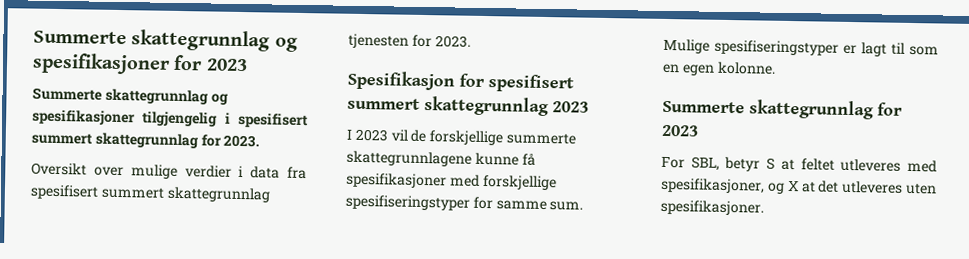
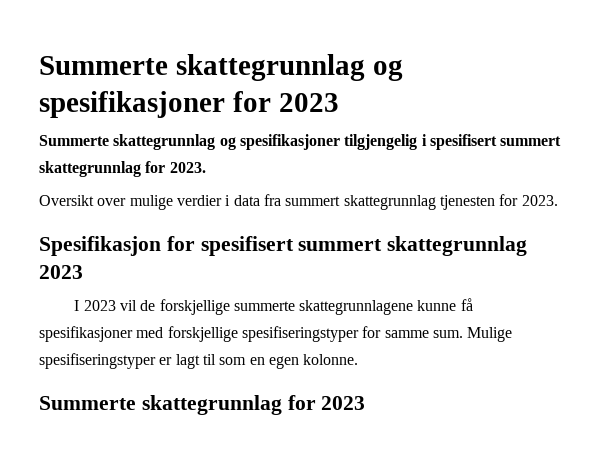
[30,184,99,200] spesifisert -> (281, 200) none
[661,156,937,173] [660,177,937,195] [660,199,764,216] // For SBL, betyr S at feltet utleveres med spesifikasjoner, og X at det utleveres uten spesifikasjoner. -> (366, 403) none

